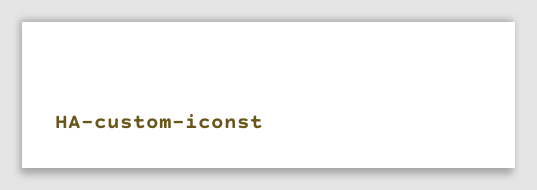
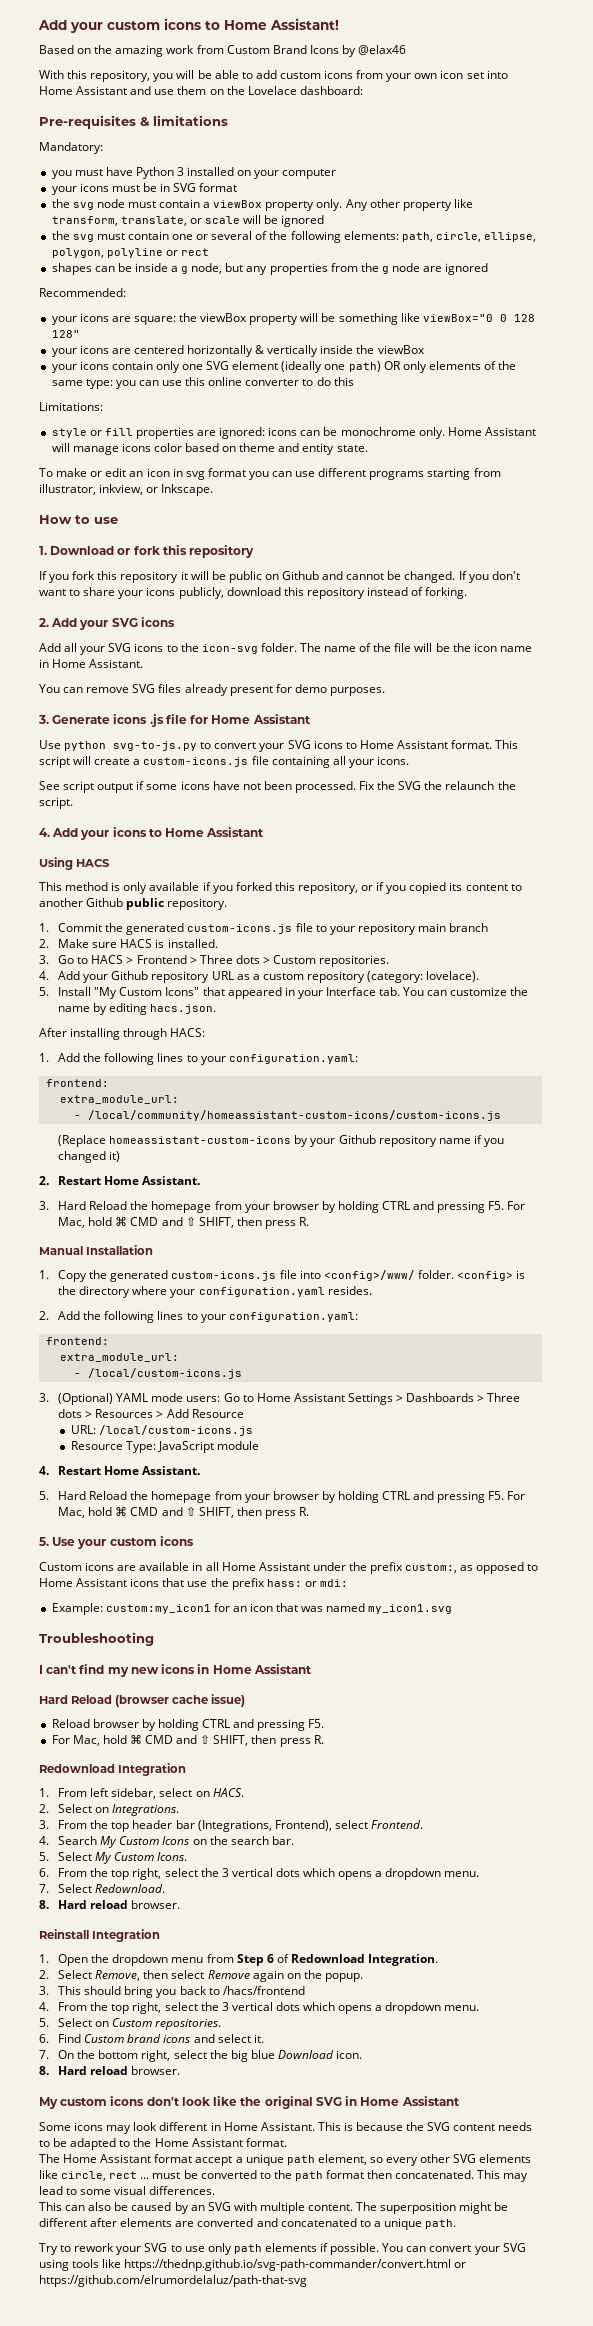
[55,114,263,129] HA-custom-iconst -> [38,18,339,33] [39,45,407,57] [39,70,508,82] [39,86,363,95] [39,115,228,129] [39,142,103,154] [51,167,337,179] [51,183,238,195] [51,199,473,211] [51,215,325,227] [51,231,537,243] [51,248,209,258] [51,263,489,275] [39,288,126,297] [51,313,535,325] [51,330,80,338] [51,345,425,357] [51,361,517,373] [51,377,354,389] [39,402,103,411] [51,427,536,439] [51,443,368,455] [39,468,501,480] [39,484,214,496] [39,515,118,524] [39,545,255,558] [39,571,520,583] [39,587,468,599] [39,617,175,630] [39,643,532,655] [39,659,144,668] [39,684,385,696] [38,714,311,727] [39,740,519,752] [39,756,409,768] [39,781,516,793] [39,797,73,809] [39,827,265,840] [39,857,111,870] [39,882,522,894] [39,898,228,910] [39,923,489,935] [39,939,218,948] [39,955,390,967] [39,971,480,983] [39,987,529,999] [58,1003,217,1015] [39,1028,206,1040] [39,1053,358,1065] [45,1079,109,1087] [59,1095,179,1104] [73,1110,501,1121] [58,1135,504,1147] [58,1151,121,1163] [39,1176,201,1185] [39,1201,526,1213] [58,1216,310,1229] [39,1245,154,1255] [39,1270,526,1282] [58,1286,372,1298] [39,1311,358,1323] [45,1337,109,1345] [59,1353,179,1362] [73,1368,242,1379] [39,1393,521,1405] [58,1409,244,1418] [70,1425,253,1436] [70,1441,260,1453] [39,1466,201,1475] [39,1491,526,1503] [58,1506,310,1519] [39,1536,194,1549] [39,1562,539,1574] [39,1578,348,1590] [51,1603,453,1615] [39,1632,154,1646] [39,1664,312,1677] [39,1694,246,1707] [51,1719,325,1731] [51,1734,324,1747] [39,1763,187,1776] [39,1788,244,1799] [39,1804,180,1816] [39,1820,423,1832] [39,1836,294,1848] [39,1852,188,1864] [39,1868,480,1880] [39,1884,166,1893] [39,1900,181,1909] [39,1929,161,1942] [39,1954,439,1966] [39,1970,363,1982] [39,1986,305,1998] [39,2002,480,2014] [39,2018,222,2030] [39,2034,264,2043] [39,2050,363,2062] [39,2066,181,2075] [39,2096,460,2109] [39,2122,533,2134] [39,2138,287,2150] [39,2154,532,2166] [39,2170,529,2182] [39,2186,216,2195] [39,2202,509,2214] [39,2218,457,2230] [39,2243,526,2255] [39,2259,467,2271] [39,2275,307,2287] Add your custom icons to Home Assistant! // Based on the amazing work from Custom Brand Icons by @elax46 // With this repository, you will be able to add custom icons from your own icon set into Home Assistant and use them on the Lovelace dashboard: // Pre-requisites & limitations // Mandatory: // you must have Python 3 installed on your computer // your icons must be in SVG format // the svg node must contain a viewBox property only. Any other property like transform, translate, or scale will be ignored // the svg must contain one or several of the following elements: path, circle, ellipse, polygon, polyline or rect // shapes can be inside a g node, but any properties from the g node are ignored // Recommended: // your icons are square: the viewBox property will be something like viewBox="0 0 128 128" // your icons are centered horizontally & vertically inside the viewBox // your icons contain only one SVG element (ideally one path) OR only elements of the same type: you can use this online converter to do this // Limitations: // style or fill properties are ignored: icons can be monochrome only. Home Assistant will manage icons color based on theme and entity state. // To make or edit an icon in svg format you can use different programs starting from illustrator, inkview, or Inkscape. // How to use // 1. Download or fork this repository // If you fork this repository it will be public on Github and cannot be changed. If you don't want to share your icons publicly, download this repository instead of forking. // 2. Add your SVG icons // Add all your SVG icons to the icon-svg folder. The name of the file will be the icon name in Home Assistant. // You can remove SVG files already present for demo purposes. // 3. Generate icons .js file for Home Assistant // Use python svg-to-js.py to convert your SVG icons to Home Assistant format. This script will create a custom-icons.js file containing all your icons. // See script output if some icons have not been processed. Fix the SVG the relaunch the script. // 4. Add your icons to Home Assistant // Using HACS // This method is only available if you forked this repository, or if you copied its content to another Github public repository. // 1. Commit the generated custom-icons.js file to your repository main branch // 2. Make sure HACS is installed. // 3. Go to HACS > Frontend > Three dots > Custom repositories. // 4. Add your Github repository URL as a custom repository (category: lovelace). // 5. Install "My Custom Icons" that appeared in your Interface tab. You can customize the name by editing hacs.json. // After installing through HACS: // 1. Add the following lines to your configuration.yaml: // frontend: // extra_module_url: // - /local/community/homeassistant-custom-icons/custom-icons.js // (Replace homeassistant-custom-icons by your Github repository name if you changed it) // 2. Restart Home Assistant. // 3. Hard Reload the homepage from your browser by holding CTRL and pressing F5. For Mac, hold ⌘ CMD and ⇧ SHIFT, then press R. // Manual Installation // 1. Copy the generated custom-icons.js file into <config>/www/ folder. <config> is the directory where your configuration.yaml resides. // 2. Add the following lines to your configuration.yaml: // frontend: // extra_module_url: // - /local/custom-icons.js // 3. (Optional) YAML mode users: Go to Home Assistant Settings > Dashboards > Three dots > Resources > Add Resource // URL: /local/custom-icons.js // Resource Type: JavaScript module // 4. Restart Home Assistant. // 5. Hard Reload the homepage from your browser by holding CTRL and pressing F5. For Mac, hold ⌘ CMD and ⇧ SHIFT, then press R. // 5. Use your custom icons // Custom icons are available in all Home Assistant under the prefix custom:, as opposed to Home Assistant icons that use the prefix hass: or mdi: // Example: custom:my_icon1 for an icon that was named my_icon1.svg // Troubleshooting // I can't find my new icons in Home Assistant // Hard Reload (browser cache issue) // Reload browser by holding CTRL and pressing F5. // For Mac, hold ⌘ CMD and ⇧ SHIFT, then press R. // Redownload Integration // 1. From left sidebar, select on HACS. // 2. Select on Integrations. // 3. From the top header bar (Integrations, Frontend), select Frontend. // 4. Search My Custom Icons on the search bar. // 5. Select My Custom Icons. // 6. From the top right, select the 3 vertical dots which opens a dropdown menu. // 7. Select Redownload. // 8. Hard reload browser. // Reinstall Integration // 1. Open the dropdown menu from Step 6 of Redownload Integration. // 2. Select Remove, then select Remove again on the popup. // 3. This should bring you back to /hacs/frontend // 4. From the top right, select the 3 vertical dots which opens a dropdown menu. // 5. Select on Custom repositories. // 6. Find Custom brand icons and select it. // 7. On the bottom right, select the big blue Download icon. // 8. Hard reload browser. // My custom icons don't look like the original SVG in Home Assistant // Some icons may look different in Home Assistant. This is because the SVG content needs to be adapted to the Home Assistant format. // The Home Assistant format accept a unique path element, so every other SVG elements like circle, rect ... must be converted to the path format then concatenated. This may lead to some visual differences. // This can also be caused by an SVG with multiple content. The superposition might be different after elements are converted and concatenated to a unique path. // Try to rework your SVG to use only path elements if possible. You can convert your SVG using tools like https://thednp.github.io/svg-path-commander/convert.html or https://github.com/elrumordelaluz/path-that-svg

